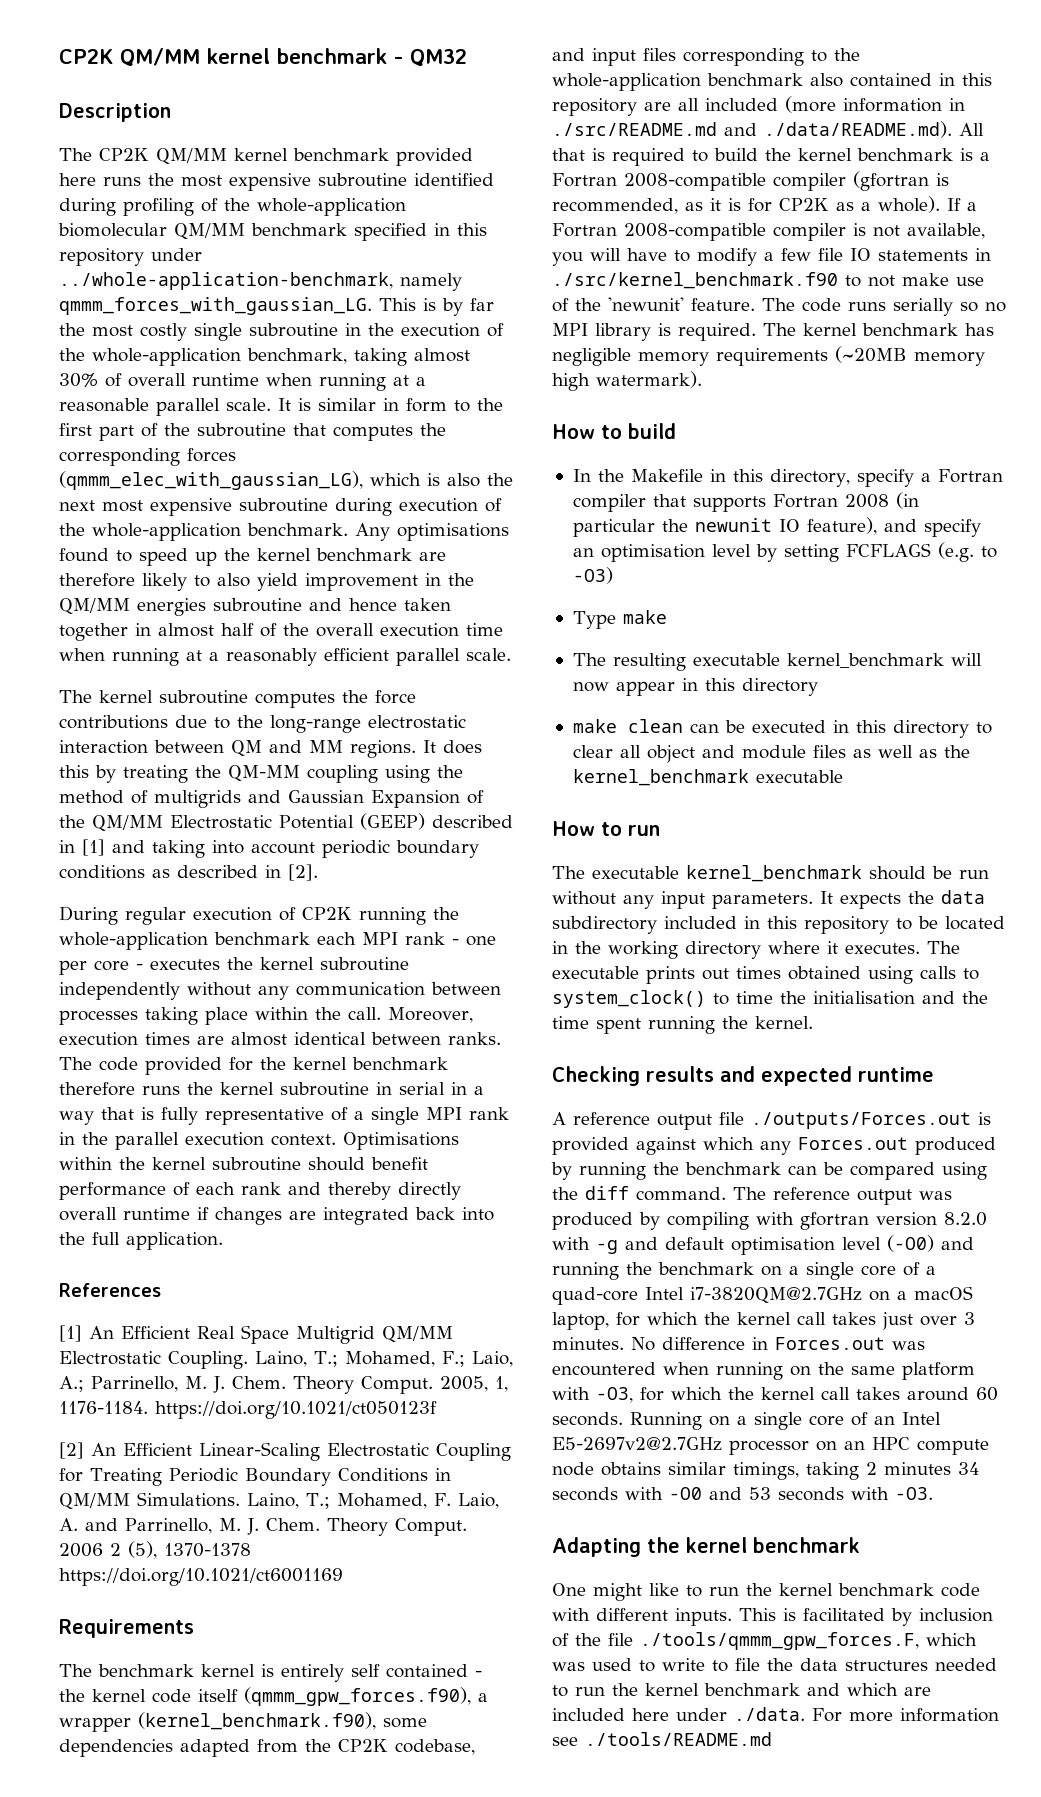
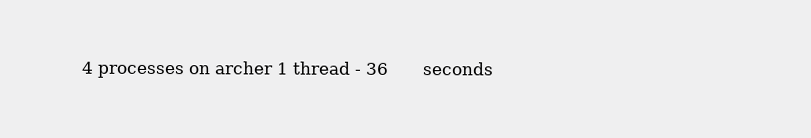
[59,48,467,67] [59,103,171,122] [59,148,473,166] [59,173,494,191] [59,198,406,216] [58,223,487,241] [59,248,202,266] [59,272,462,291] [59,297,494,316] [59,323,504,341] [59,348,470,366] [59,373,426,391] [59,398,503,416] [59,423,446,441] [59,448,236,466] [59,471,513,490] [59,498,502,516] [59,523,509,541] [59,548,446,566] [59,573,474,591] [59,598,451,616] [59,623,503,641] [59,648,511,666] [59,690,416,708] [59,715,466,733] [59,740,482,758] [59,765,463,783] [59,790,484,808] [59,813,513,832] [59,839,479,858] [59,864,318,881] [59,906,459,925] [59,932,496,950] [59,957,409,975] [59,982,501,1000] [59,1007,473,1025] [59,1032,501,1046] [59,1057,448,1075] [59,1082,484,1096] [59,1107,509,1125] [59,1132,459,1150] [59,1157,428,1171] [59,1182,461,1200] [59,1207,494,1225] [59,1232,223,1250] [59,1283,161,1297] [59,1325,453,1344] [59,1351,513,1369] [59,1376,508,1394] [59,1401,437,1419] [59,1442,511,1461] [59,1468,451,1486] [59,1492,499,1510] [59,1518,467,1536] [59,1541,251,1559] [59,1568,343,1586] [59,1619,194,1638] [59,1664,482,1682] [59,1687,488,1706] [59,1712,427,1732] [59,1739,475,1757] [552,48,860,66] [552,73,992,91] [552,96,965,116] [552,121,984,138] [552,148,990,166] [552,171,949,191] [552,196,977,214] [552,223,985,241] [552,248,991,266] [552,272,984,289] [552,297,1006,316] [552,323,994,341] [552,346,985,366] [552,371,702,391] [552,423,676,439] [572,469,1003,487] [572,492,919,512] [572,517,981,537] [572,542,997,562] [572,567,613,584] [572,610,667,629] [572,653,982,671] [572,678,818,696] [572,719,992,738] [572,745,970,763] [572,769,843,786] [552,821,660,836] [552,865,989,882] [552,890,985,909] [552,916,1005,934] [552,941,960,959] [552,966,979,984] [552,990,988,1008] [552,1016,813,1034] [552,1066,934,1086] [552,1112,991,1130] [552,1137,996,1155] [551,1162,987,1180] [552,1186,952,1205] [552,1212,987,1230] [552,1235,974,1255] [552,1262,936,1280] [552,1286,973,1305] [552,1312,975,1330] [552,1337,925,1351] [552,1362,975,1380] [552,1387,998,1403] [552,1412,941,1430] [552,1437,989,1455] [552,1462,979,1480] [552,1487,933,1501] [552,1537,860,1557] [552,1583,980,1601] [552,1608,993,1626] [552,1632,977,1650] [552,1658,997,1672] [552,1683,931,1697] [552,1707,999,1722] [552,1732,772,1746] CP2K QM/MM kernel benchmark - QM32 // Description // The CP2K QM/MM kernel benchmark provided here runs the most expensive subroutine identified during profiling of the whole-application biomolecular QM/MM benchmark specified in this repository under ../whole-application-benchmark, namely qmmm_forces_with_gaussian_LG. This is by far the most costly single subroutine in the execution of the whole-application benchmark, taking almost 30% of overall runtime when running at a reasonable parallel scale. It is similar in form to the first part of the subroutine that computes the corresponding forces (qmmm_elec_with_gaussian_LG), which is also the next most expensive subroutine during execution of the whole-application benchmark. Any optimisations found to speed up the kernel benchmark are therefore likely to also yield improvement in the QM/MM energies subroutine and hence taken together in almost half of the overall execution time when running at a reasonably efficient parallel scale. // The kernel subroutine computes the force contributions due to the long-range electrostatic interaction between QM and MM regions. It does this by treating the QM-MM coupling using the method of multigrids and Gaussian Expansion of the QM/MM Electrostatic Potential (GEEP) described in [1] and taking into account periodic boundary conditions as described in [2]. // During regular execution of CP2K running the whole-application benchmark each MPI rank - one per core - executes the kernel subroutine independently without any communication between processes taking place within the call. Moreover, execution times are almost identical between ranks. The code provided for the kernel benchmark therefore runs the kernel subroutine in serial in a way that is fully representative of a single MPI rank in the parallel execution context. Optimisations within the kernel subroutine should benefit performance of each rank and thereby directly overall runtime if changes are integrated back into the full application. // References // [1] An Efficient Real Space Multigrid QM/MM Electrostatic Coupling. Laino, T.; Mohamed, F.; Laio, A.; Parrinello, M. J. Chem. Theory Comput. 2005, 1, 1176-1184. https://doi.org/10.1021/ct050123f // [2] An Efficient Linear-Scaling Electrostatic Coupling for Treating Periodic Boundary Conditions in QM/MM Simulations. Laino, T.; Mohamed, F. Laio, A. and Parrinello, M. J. Chem. Theory Comput. 2006 2 (5), 1370-1378 https://doi.org/10.1021/ct6001169 // Requirements // The benchmark kernel is entirely self contained - the kernel code itself (qmmm_gpw_forces.f90), a wrapper (kernel_benchmark.f90), some dependencies adapted from the CP2K codebase, and input files corresponding to the whole-application benchmark also contained in this repository are all included (more information in ./src/README.md and ./data/README.md). All that is required to build the kernel benchmark is a Fortran 2008-compatible compiler (gfortran is recommended, as it is for CP2K as a whole). If a Fortran 2008-compatible compiler is not available, you will have to modify a few file IO statements in ./src/kernel_benchmark.f90 to not make use of the 'newunit' feature. The code runs serially so no MPI library is required. The kernel benchmark has negligible memory requirements (~20MB memory high watermark). // How to build // In the Makefile in this directory, specify a Fortran compiler that supports Fortran 2008 (in particular the newunit IO feature), and specify an optimisation level by setting FCFLAGS (e.g. to -O3) // Type make // The resulting executable kernel_benchmark will now appear in this directory // make clean can be executed in this directory to clear all object and module files as well as the kernel_benchmark executable // How to run // The executable kernel_benchmark should be run without any input parameters. It expects the data subdirectory included in this repository to be located in the working directory where it executes. The executable prints out times obtained using calls to system_clock() to time the initialisation and the time spent running the kernel. // Checking results and expected runtime // A reference output file ./outputs/Forces.out is provided against which any Forces.out produced by running the benchmark can be compared using the diff command. The reference output was produced by compiling with gfortran version 8.2.0 with -g and default optimisation level (-O0) and running the benchmark on a single core of a quad-core Intel i7-3820QM@2.7GHz on a macOS laptop, for which the kernel call takes just over 3 minutes. No difference in Forces.out was encountered when running on the same platform with -O3, for which the kernel call takes around 60 seconds. Running on a single core of an Intel E5-2697v2@2.7GHz processor on an HPC compute node obtains similar timings, taking 2 minutes 34 seconds with -O0 and 53 seconds with -O3. // Adapting the kernel benchmark // One might like to run the kernel benchmark code with different inputs. This is facilitated by inclusion of the file ./tools/qmmm_gpw_forces.F, which was used to write to file the data structures needed to run the kernel benchmark and which are included here under ./data. For more information see ./tools/README.md -> [81,61,494,79] 4 processes on archer 1 thread - 36 seconds

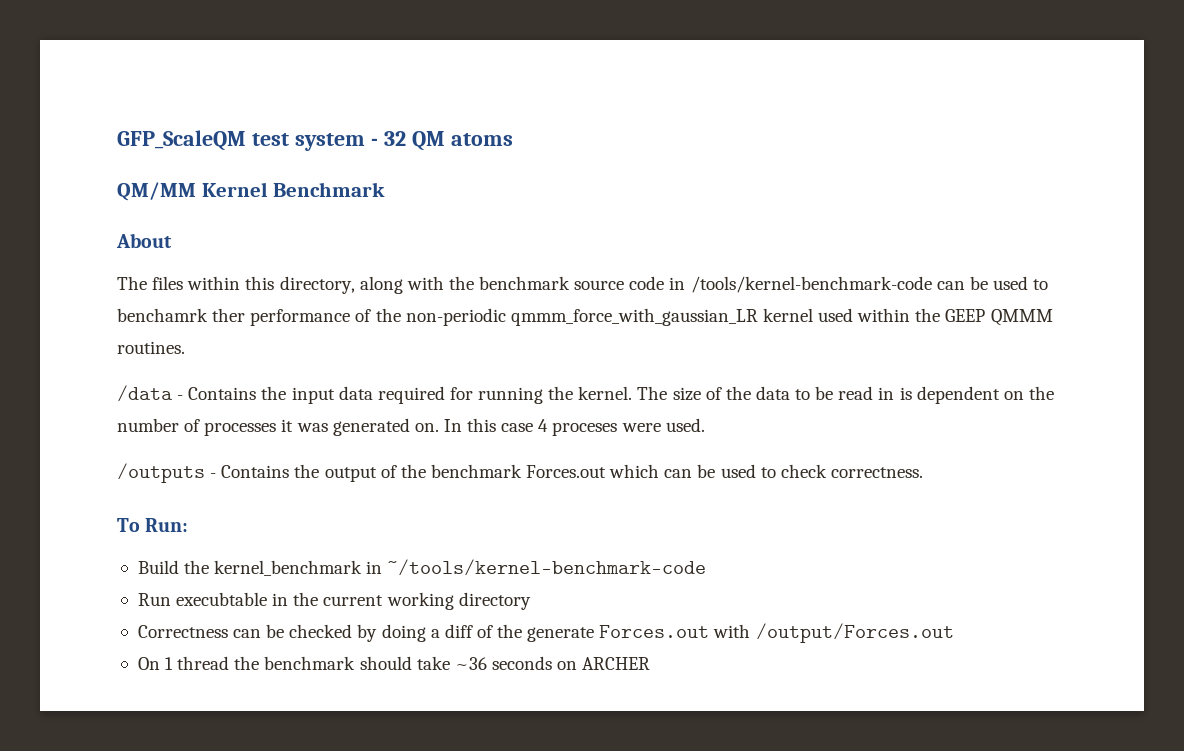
[81,61,494,79] 4 processes on archer 1 thread - 36 seconds -> [117,130,513,151] [117,182,386,201] [116,233,172,248] [117,276,1049,294] [117,308,1053,326] [117,341,185,354] [117,385,1054,404] [117,418,705,436] [117,463,923,483] [117,518,189,532] [137,559,707,576] [137,592,531,610] [137,623,954,643] [137,656,651,670] GFP_ScaleQM test system - 32 QM atoms // QM/MM Kernel Benchmark // About // The files within this directory, along with the benchmark source code in /tools/kernel-benchmark-code can be used to benchamrk ther performance of the non-periodic qmmm_force_with_gaussian_LR kernel used within the GEEP QMMM routines. // /data - Contains the input data required for running the kernel. The size of the data to be read in is dependent on the number of processes it was generated on. In this case 4 proceses were used. // /outputs - Contains the output of the benchmark Forces.out which can be used to check correctness. // To Run: // Build the kernel_benchmark in ~/tools/kernel-benchmark-code // Run execubtable in the current working directory // Correctness can be checked by doing a diff of the generate Forces.out with /output/Forces.out // On 1 thread the benchmark should take ~36 seconds on ARCHER

